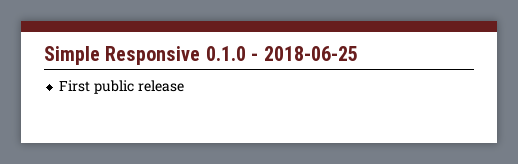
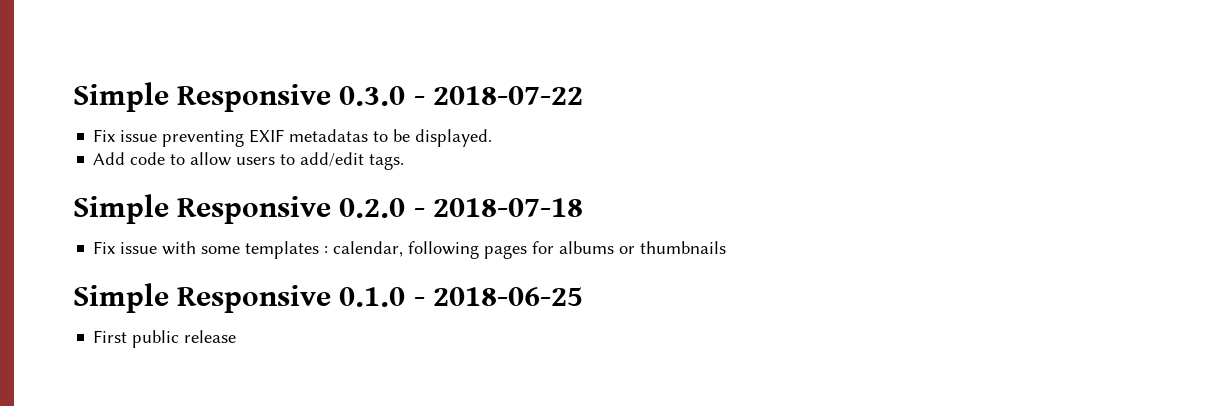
[44,46,201,65] Simple Responsive -> [73,82,583,112] [93,129,493,147] [93,152,405,170] [73,194,583,224] [93,241,727,259] [73,283,332,313] Simple Responsive 0.3.0 - 2018-07-22 // Fix issue preventing EXIF metadatas to be displayed. // Add code to allow users to add/edit tags. // Simple Responsive 0.2.0 - 2018-07-18 // Fix issue with some templates : calendar, following pages for albums or thumbnails // Simple Responsive

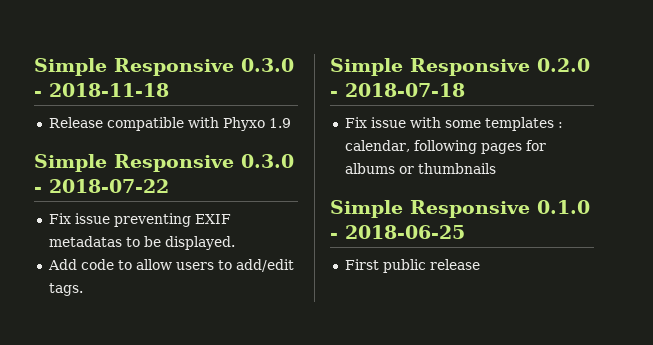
[73,82,425,112] Simple Responsive 0.3.0 - -> [34,58,294,76] [34,83,169,97] [48,117,291,131] [34,154,294,172] [34,187,42,193] Simple Responsive 0.3.0 - 2018-11-18 // Release compatible with Phyxo 1.9 // Simple Responsive 0.3.0 -

